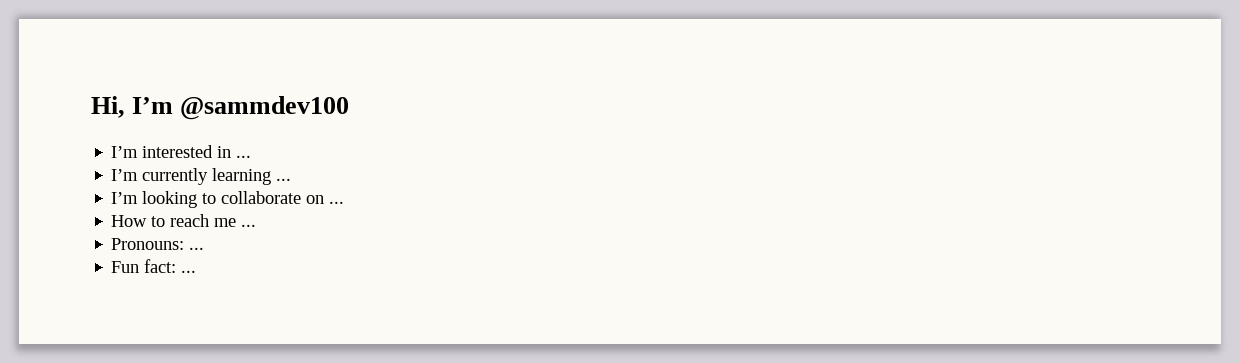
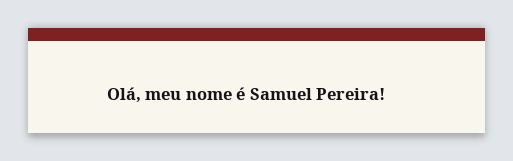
[91,96,350,120] [111,145,252,158] [111,168,292,185] [111,191,345,208] [111,214,257,227] [111,238,205,250] [111,259,197,273] Hi, I’m @sammdev100 // I’m interested in ... // I’m currently learning ... // I’m looking to collaborate on ... // How to reach me ... // Pronouns: ... // Fun fact: ... -> [107,87,386,103] Olá, meu nome é Samuel Pereira!

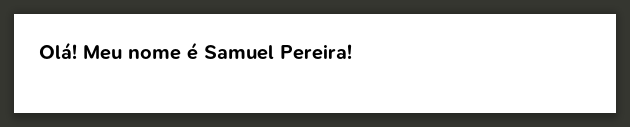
[107,87,182,103] Olá, meu -> [39,42,122,60] Olá! Meu

